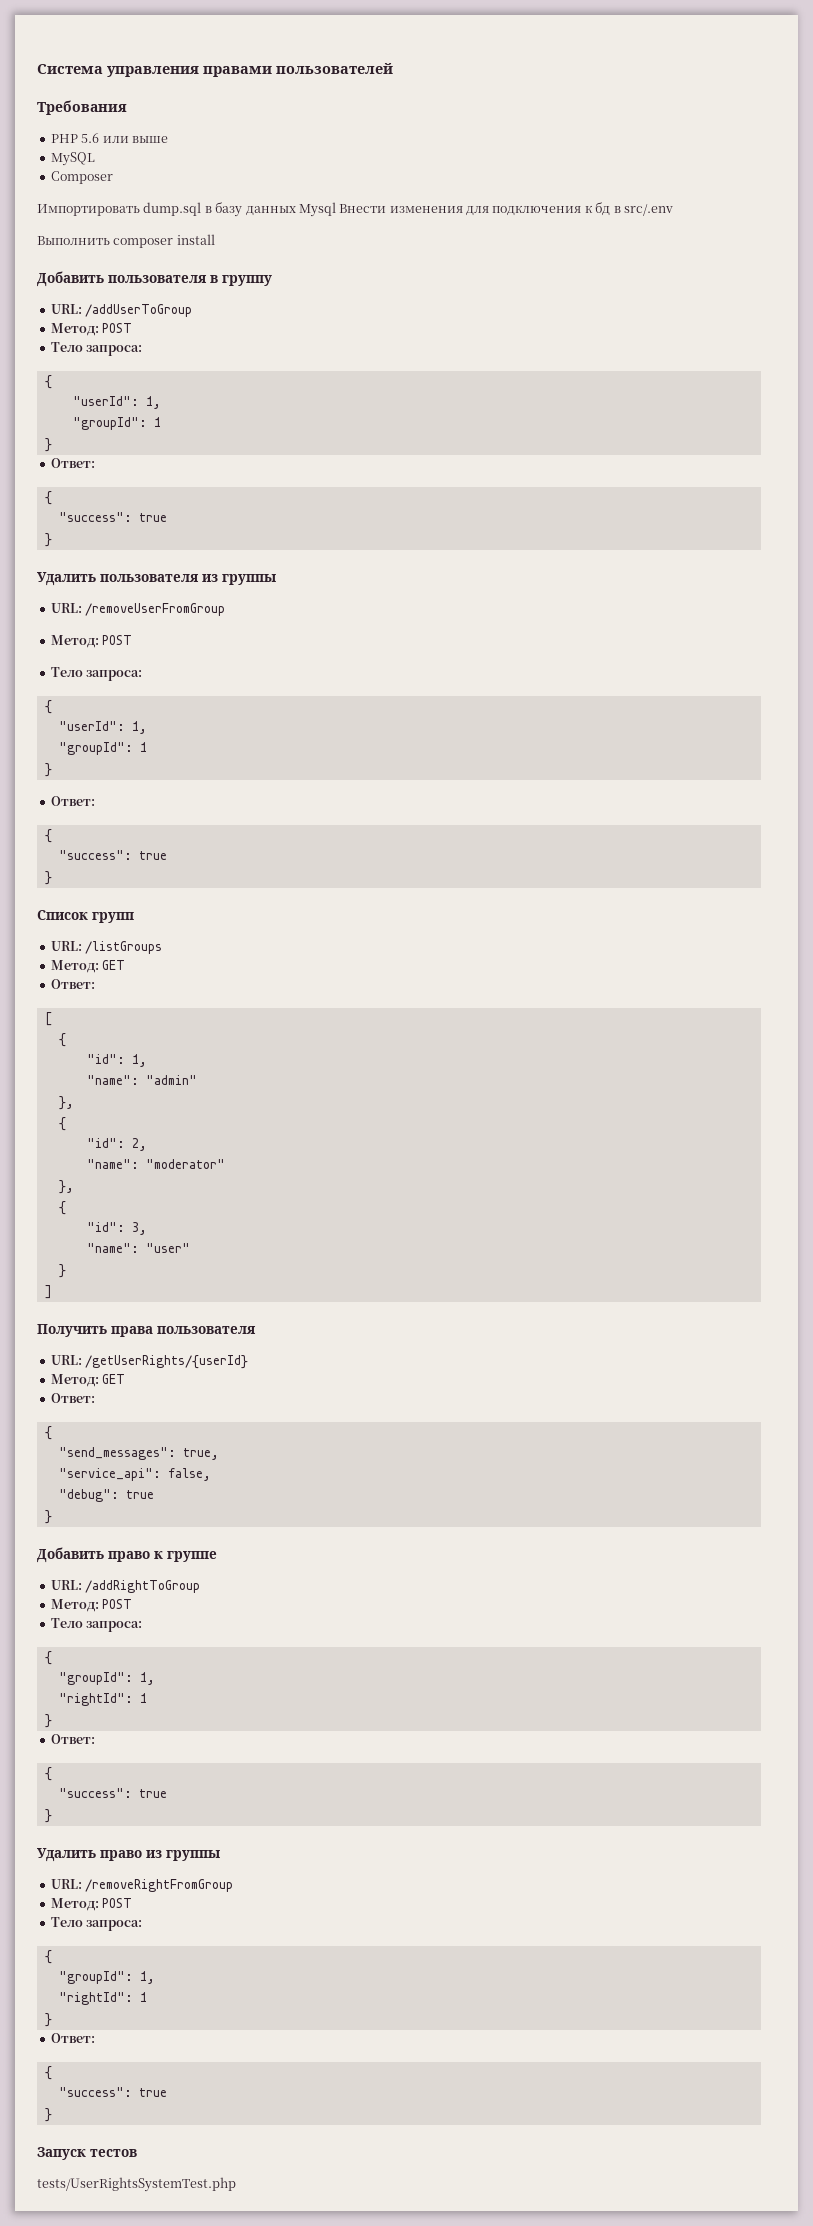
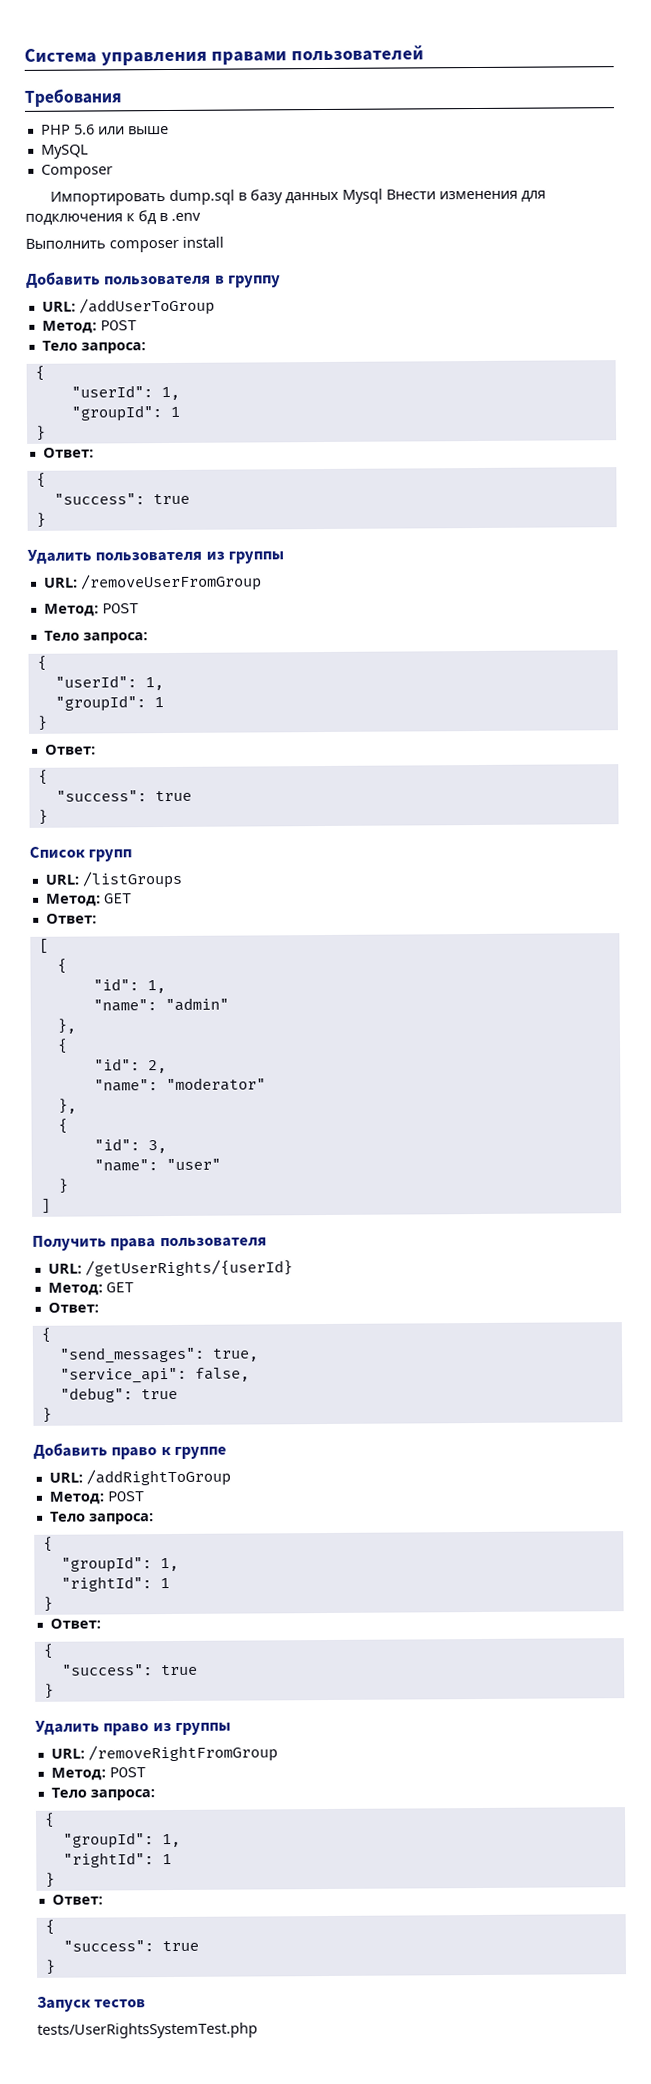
[623,204,673,216] src/.env -> [171,212,201,221] .env

